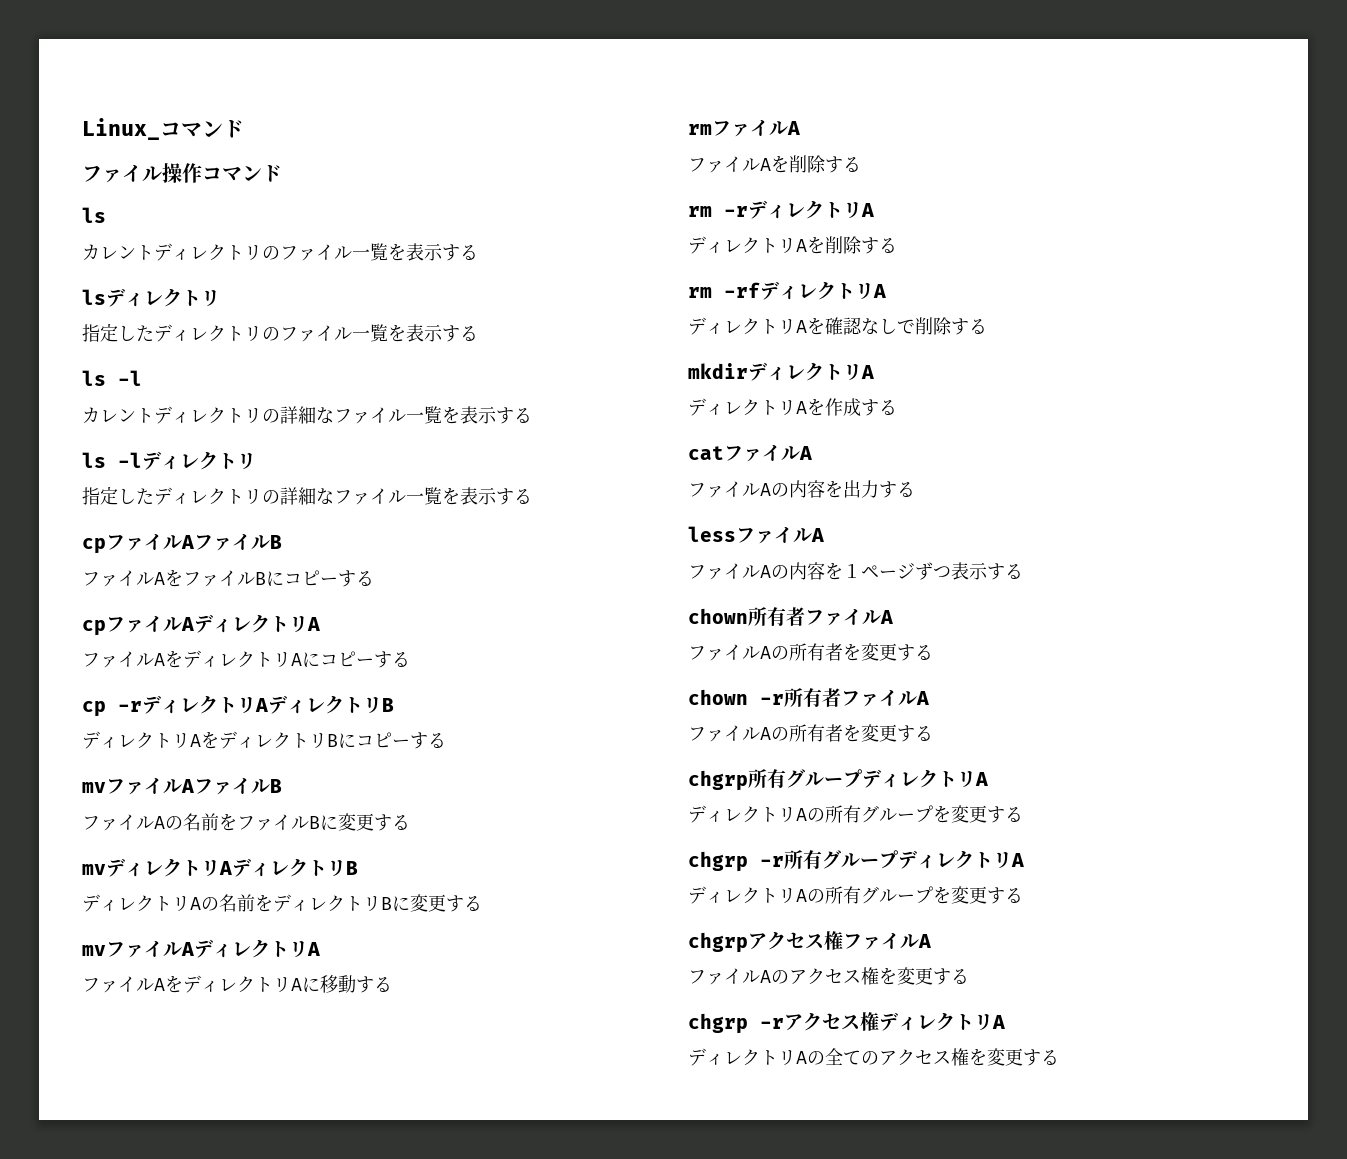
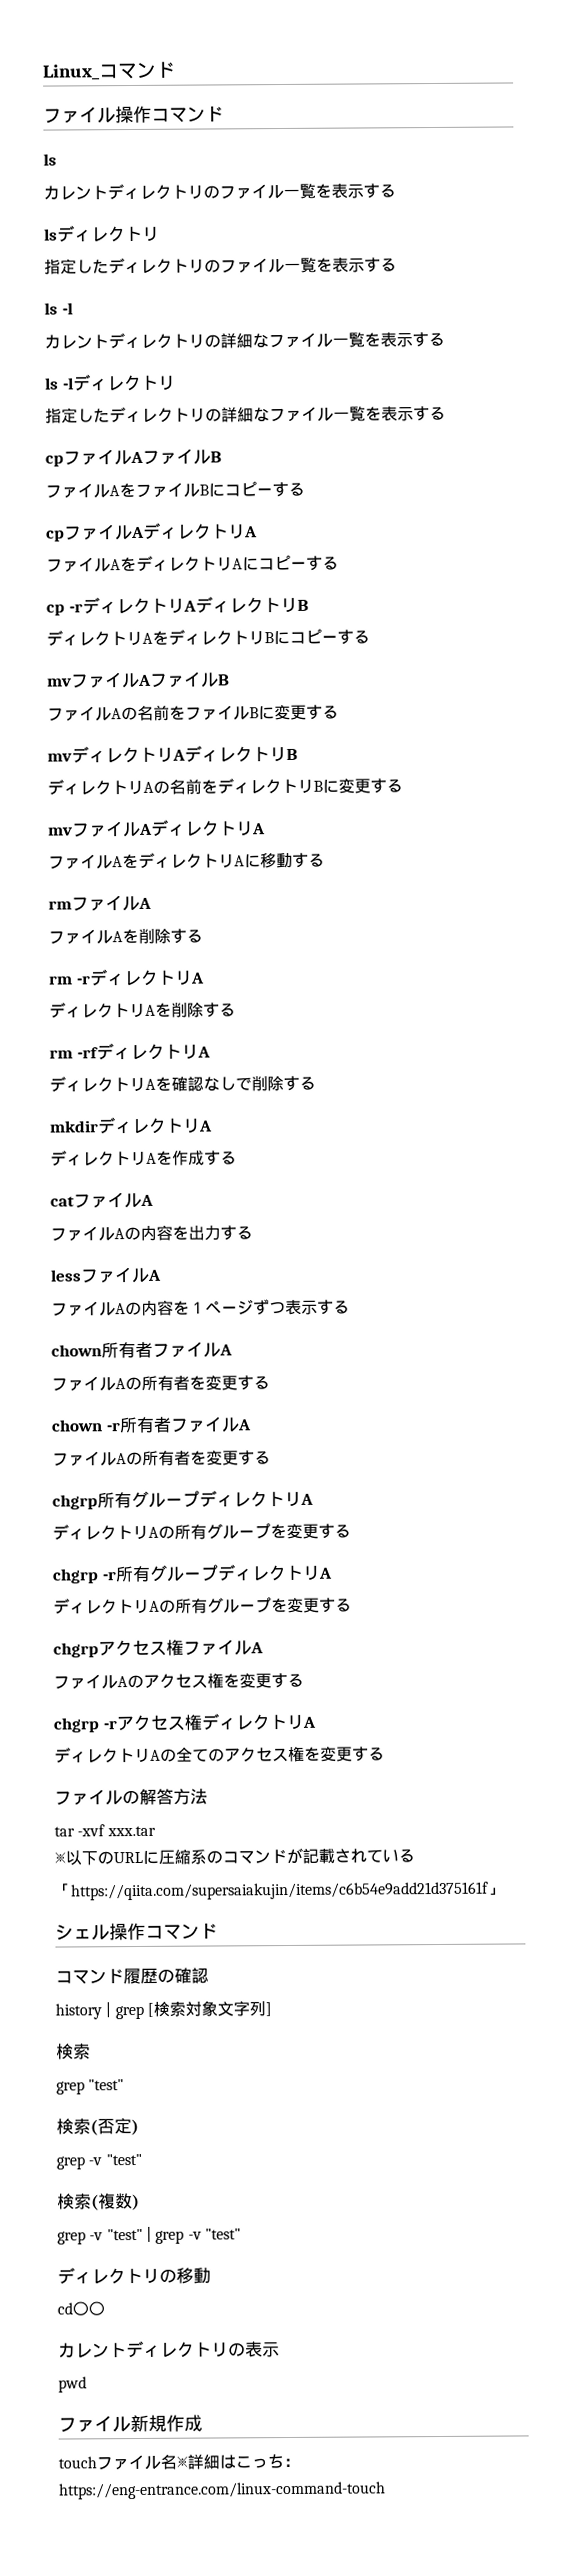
(1059, 1057) none -> [54,1788,208,1806] [54,1824,156,1837] [54,1847,415,1866] [55,1881,504,1901] [55,1922,218,1941] [55,1967,209,1985] [55,2000,272,2020] [56,2043,91,2060] [56,2079,125,2095] [56,2118,139,2136] [56,2153,142,2170] [57,2193,140,2211] [57,2226,241,2245] [57,2267,211,2285] [57,2301,105,2316] [58,2340,280,2359] [58,2376,87,2393] [58,2414,203,2433] [58,2454,300,2471] [58,2481,386,2500] // ファイルの解答方法 // tar -xvf xxx.tar // ※以下のURLに圧縮系のコマンドが記載されている // 「https://qiita.com/supersaiakujin/items/c6b54e9add21d375161f」 // シェル操作コマンド // コマンド履歴の確認 // history | grep [検索対象文字列] // 検索 // grep "test" // 検索(否定) // grep -v "test" // 検索(複数) // grep -v "test" | grep -v "test" // ディレクトリの移動 // cd〇〇 // カレントディレクトリの表示 // pwd // ファイル新規作成 // touchファイル名※詳細はこっち：https://eng-entrance.com/linux-command-touch

